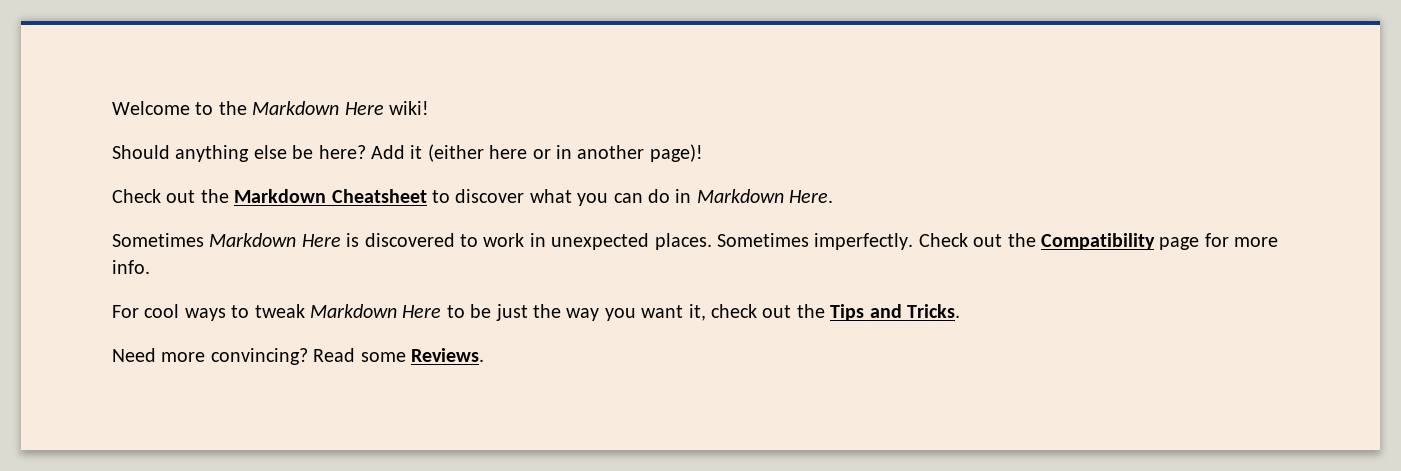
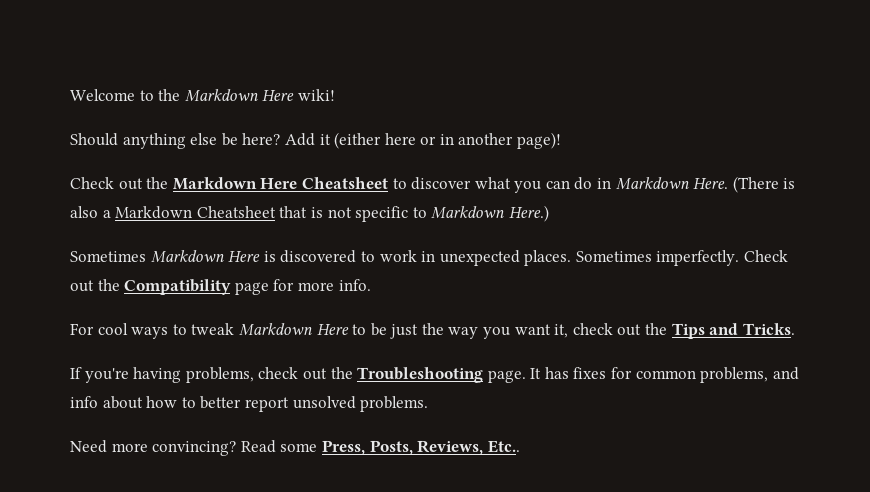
(327, 196) none -> [260,178,298,189] Here
(834, 196) none -> [732,176,796,193] [70,205,549,222] (There is also a Markdown Cheatsheet that is not specific to Markdown Here.)
(960, 311) none -> [70,367,799,383] [70,396,429,412] // If you're having problems, check out the Troubleshooting page. It has fixes for common problems, and info about how to better report unsolved problems.
[411,348,484,362] Reviews. -> [321,440,520,455] Press, Posts, Reviews, Etc..

